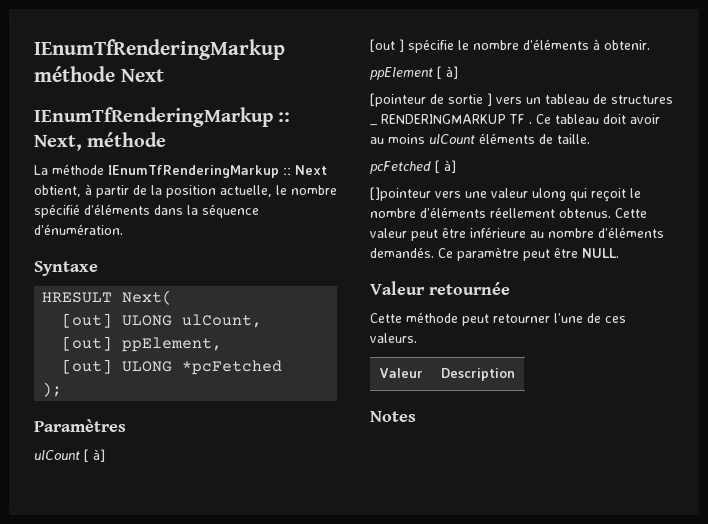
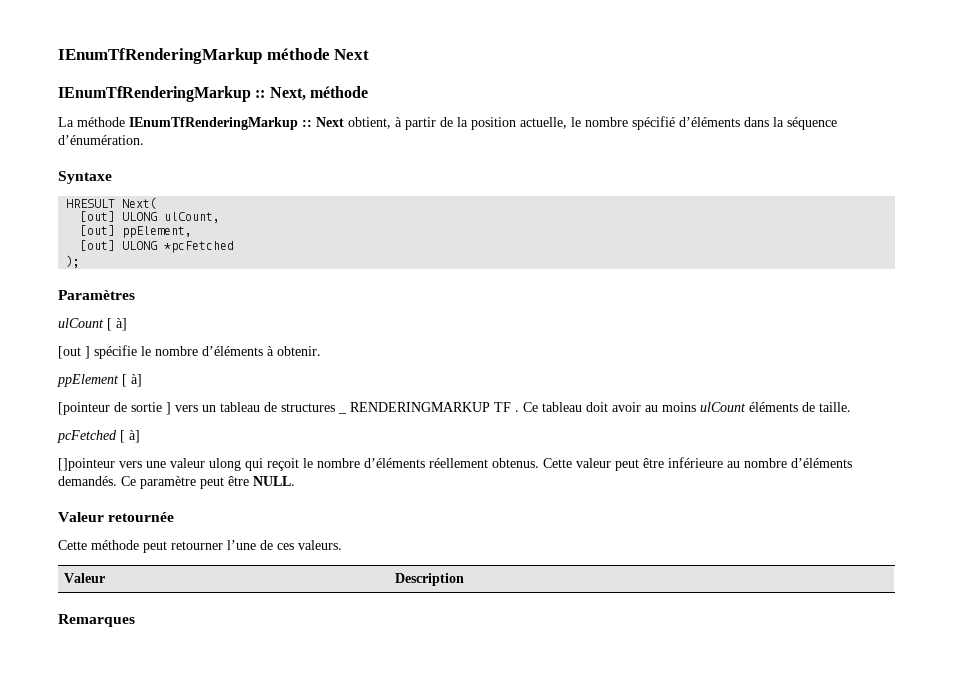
[370,411,416,422] Notes -> [58,614,135,627] Remarques

